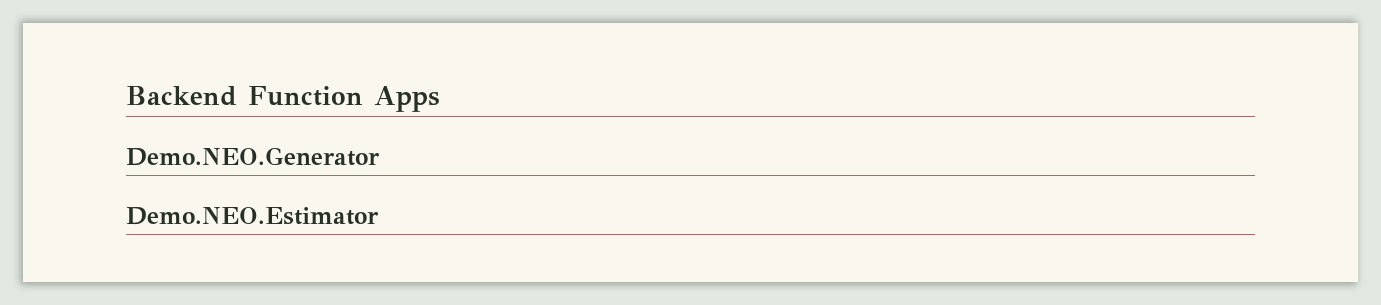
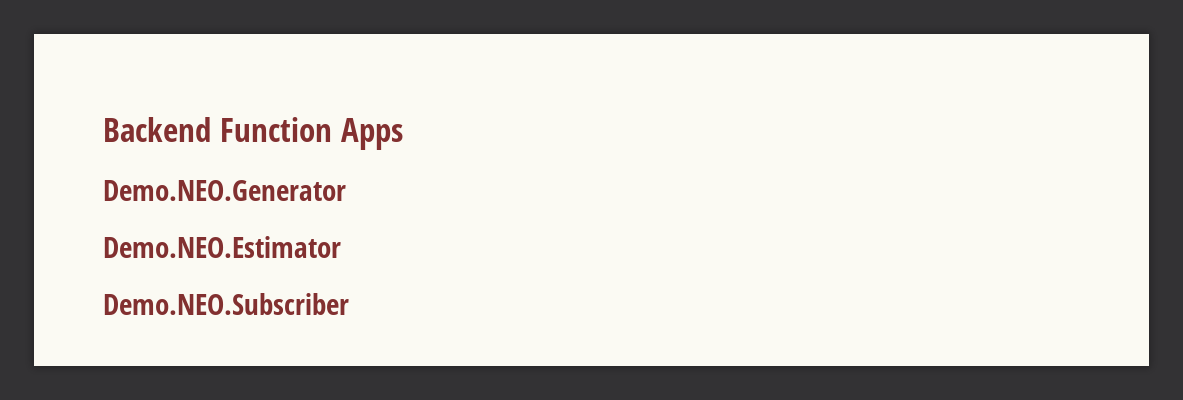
(379, 216) none -> [103,293,349,315] // Demo.NEO.Subscriber

